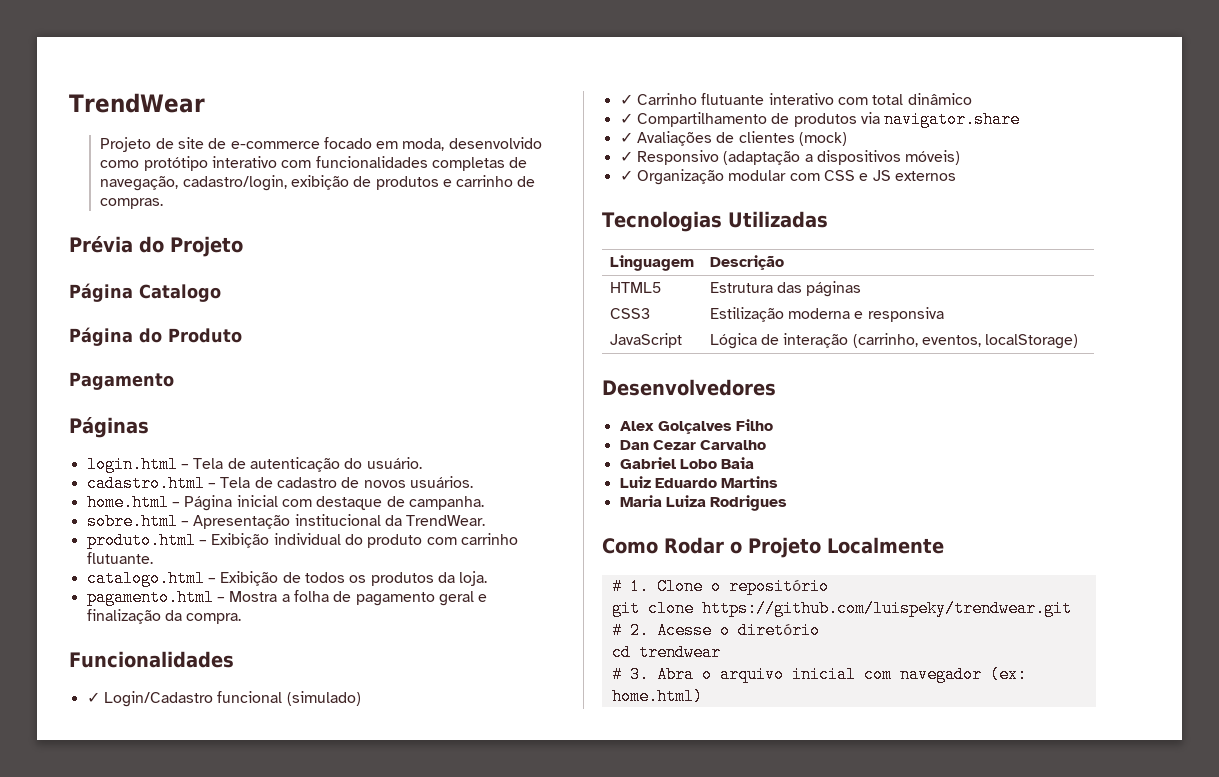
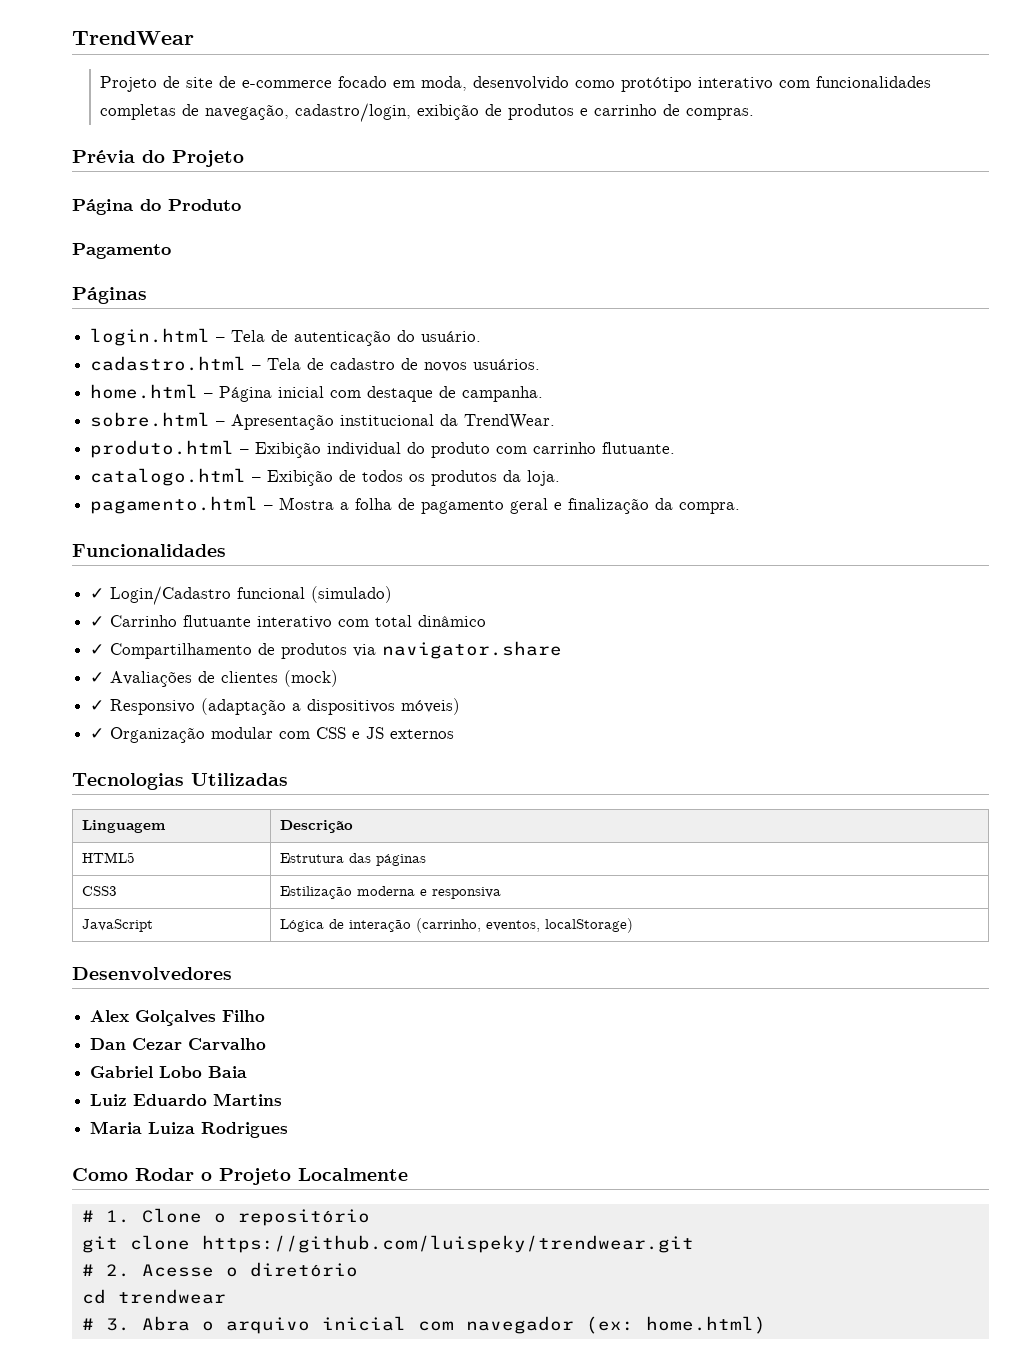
[69,283,221,302] // Página Catalogo -> (244, 158) none

